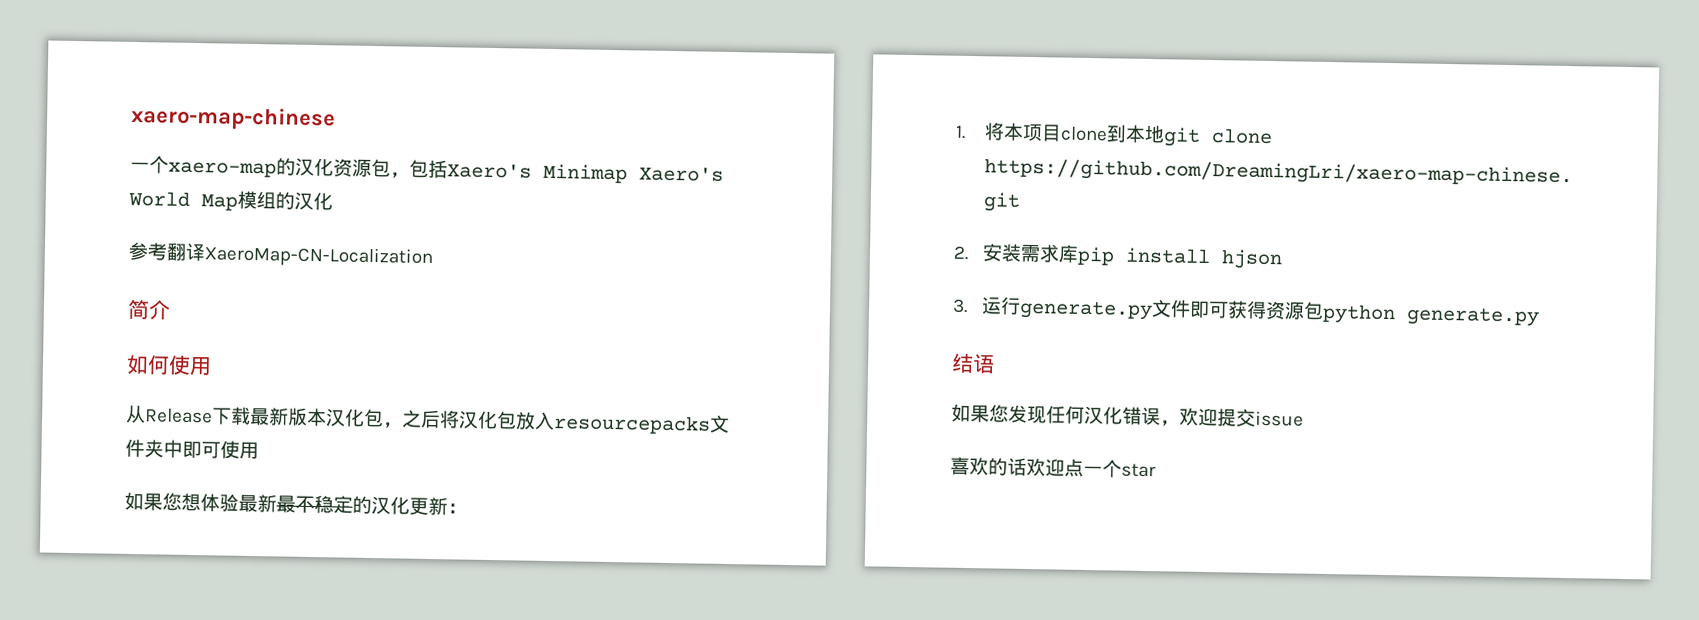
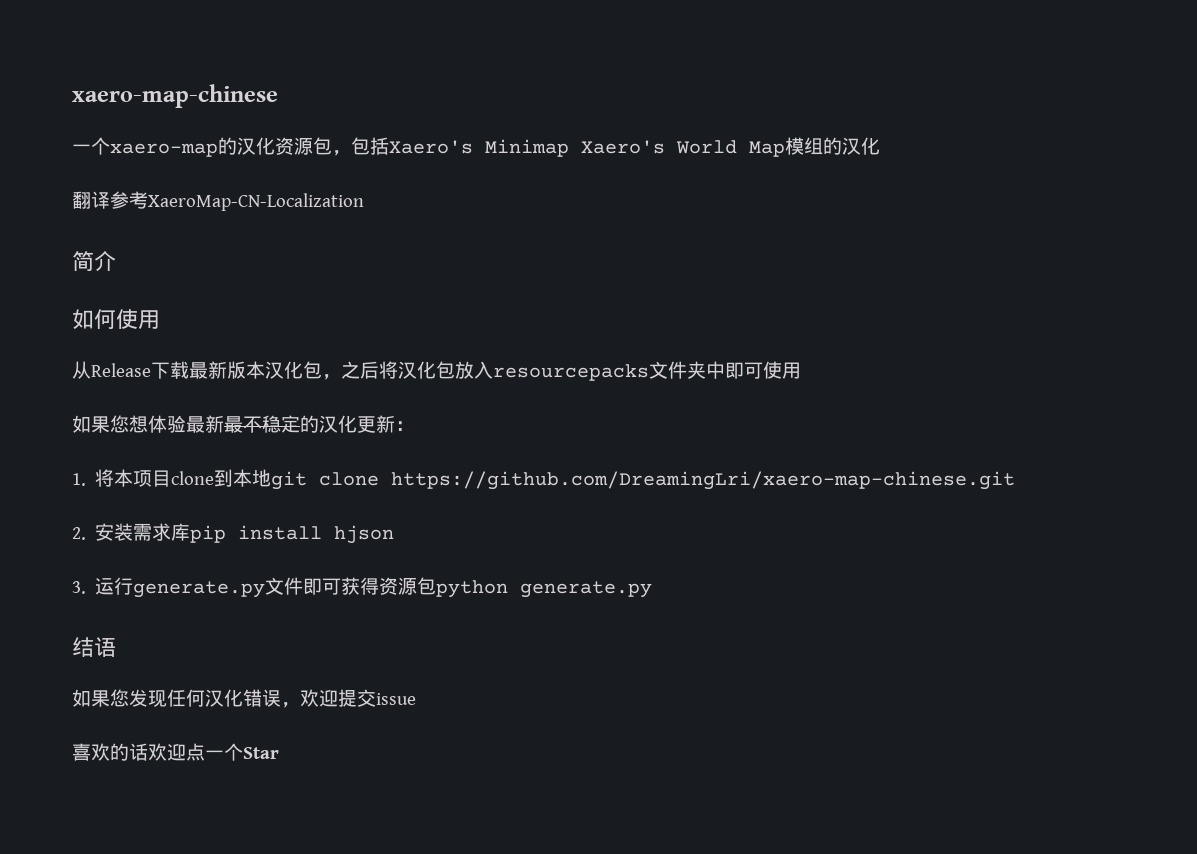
[128,241,206,262] 参考翻译 -> [72,191,148,209] 翻译参考
[1121,463,1156,478] star -> [243,747,279,759] Star

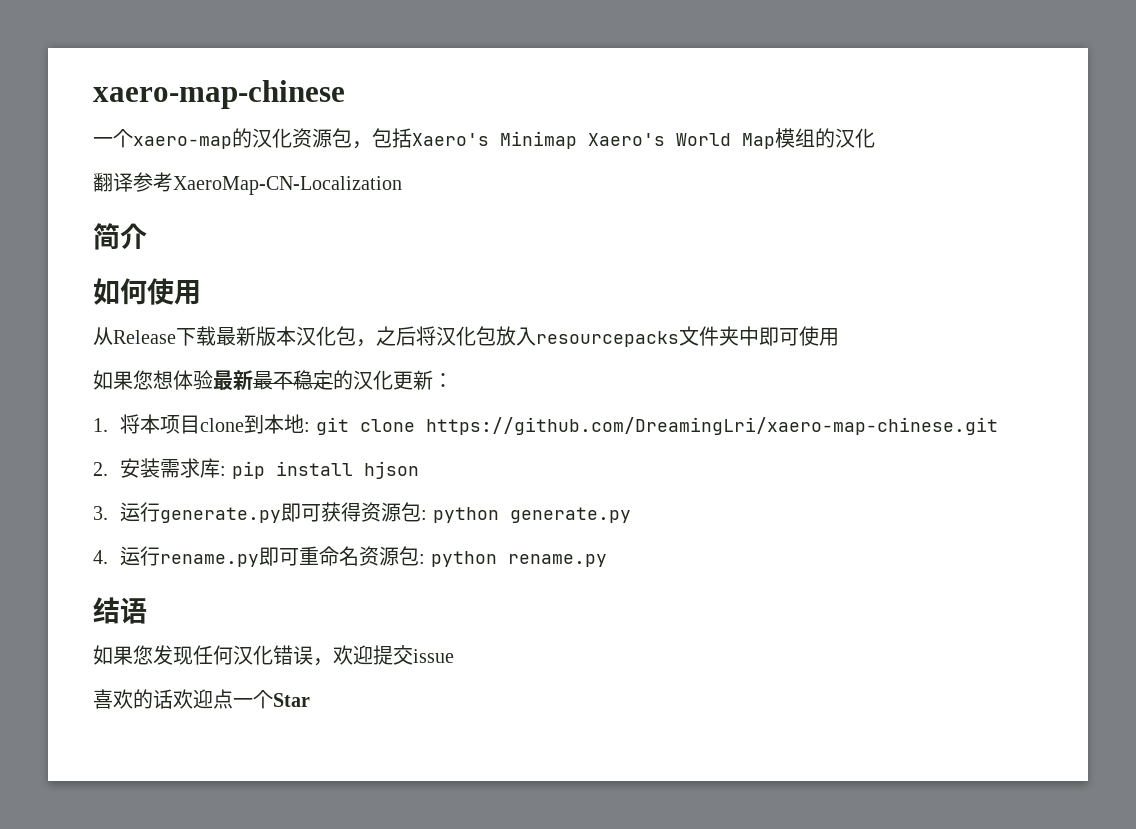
(272, 478) none -> [304,422,311,432] :
(191, 532) none -> [220,466,227,476] :
[265,577,304,595] 文件 -> (282, 515) none
(437, 586) none -> [421,510,428,520] :
(653, 589) none -> [93,546,607,567] // 4.运行rename.py即可重命名资源包: python rename.py

